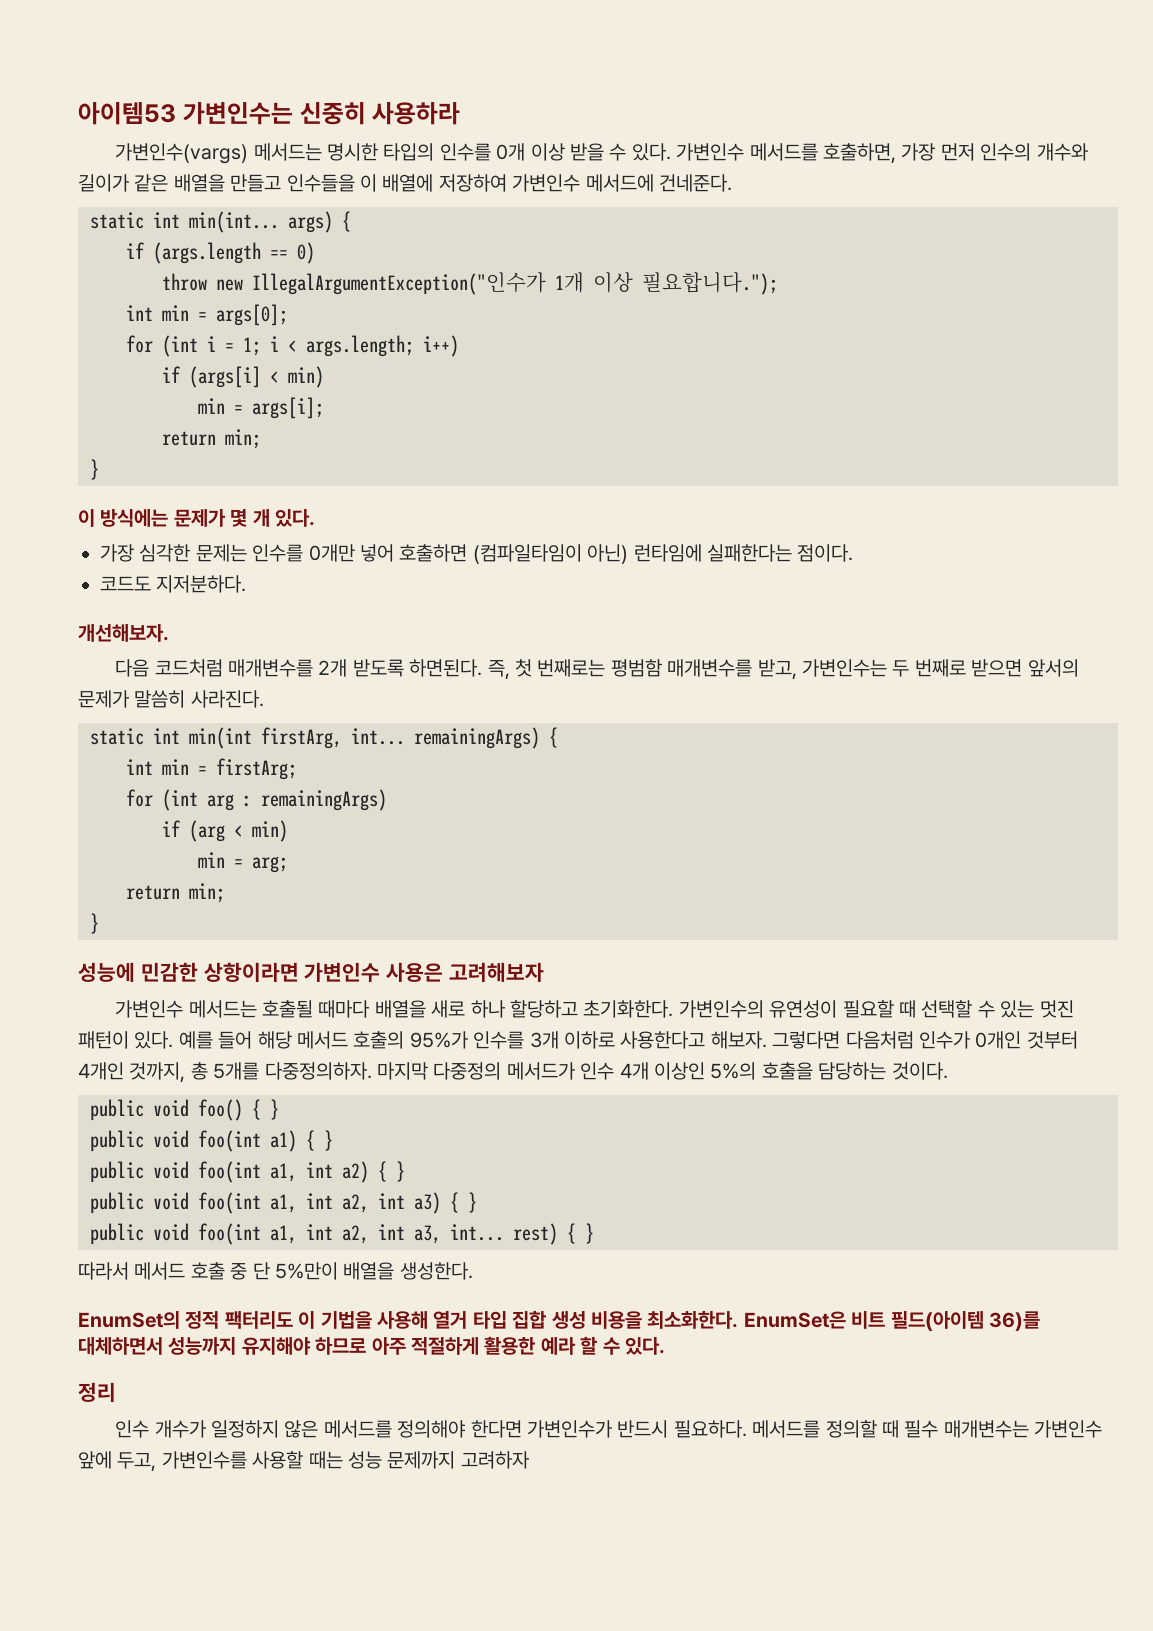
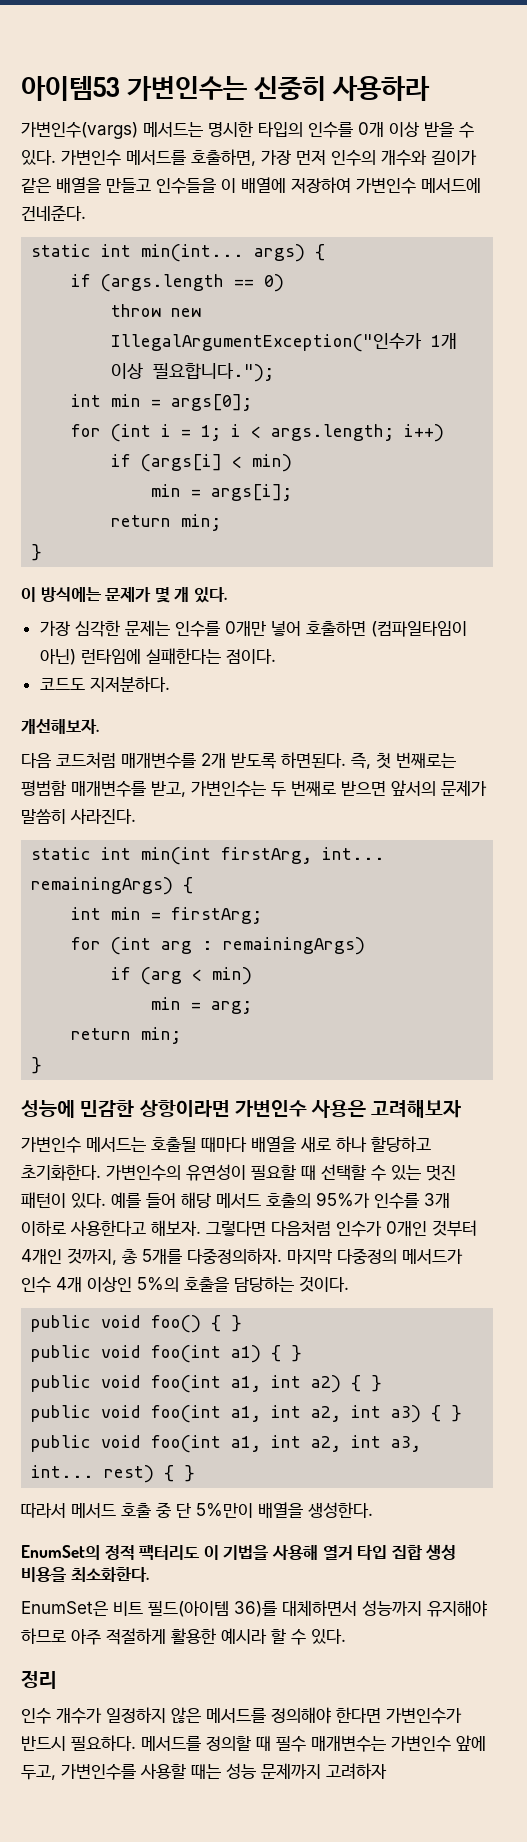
(739, 1320) none -> (149, 1574) //
[540,1337,576,1355] 예라 -> [221,1628,267,1644] 예시라

